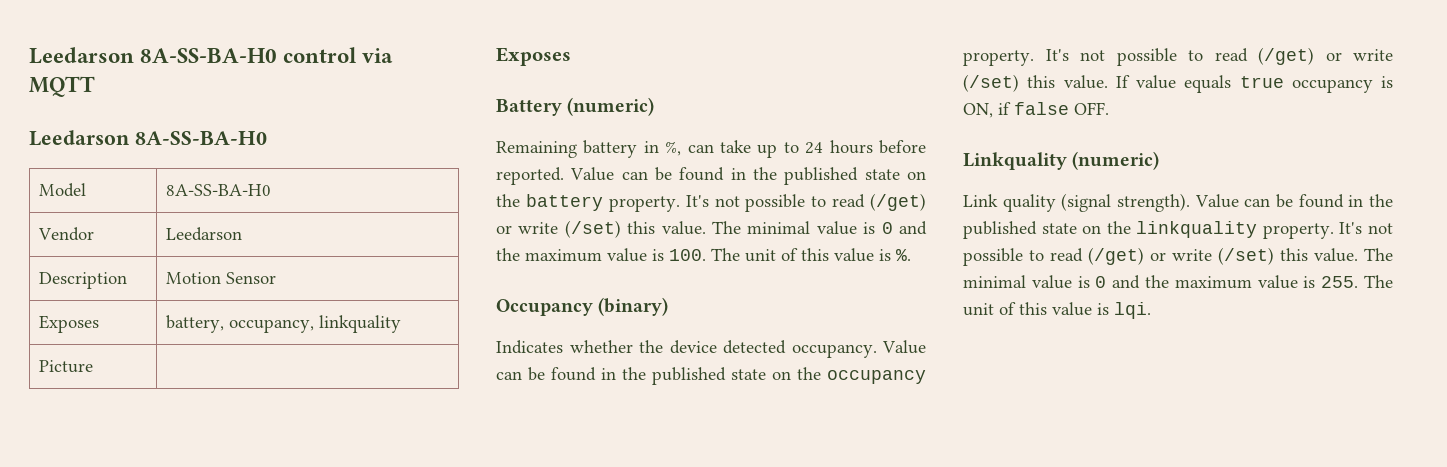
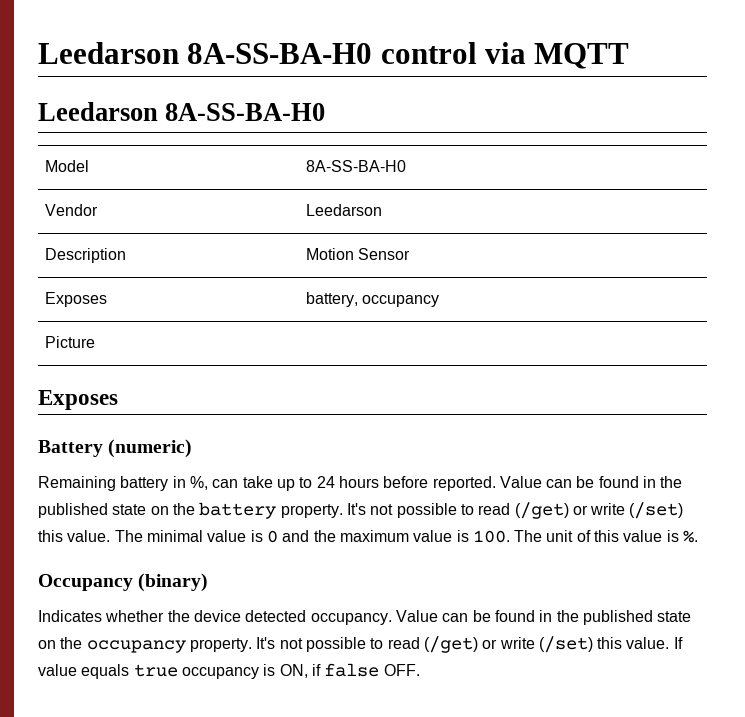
[229,315,402,333] occupancy, linkquality -> [362,295,440,307] occupancy
[963,151,1160,170] [963,193,1393,212] [963,221,1393,239] [963,247,1393,266] [963,275,1393,289] [963,302,1151,319] // Linkquality (numeric) // Link quality (signal strength). Value can be found in the published state on the linkquality property. It's not possible to read (/get) or write (/set) this value. The minimal value is 0 and the maximum value is 255. The unit of this value is lqi. -> (420, 670) none

